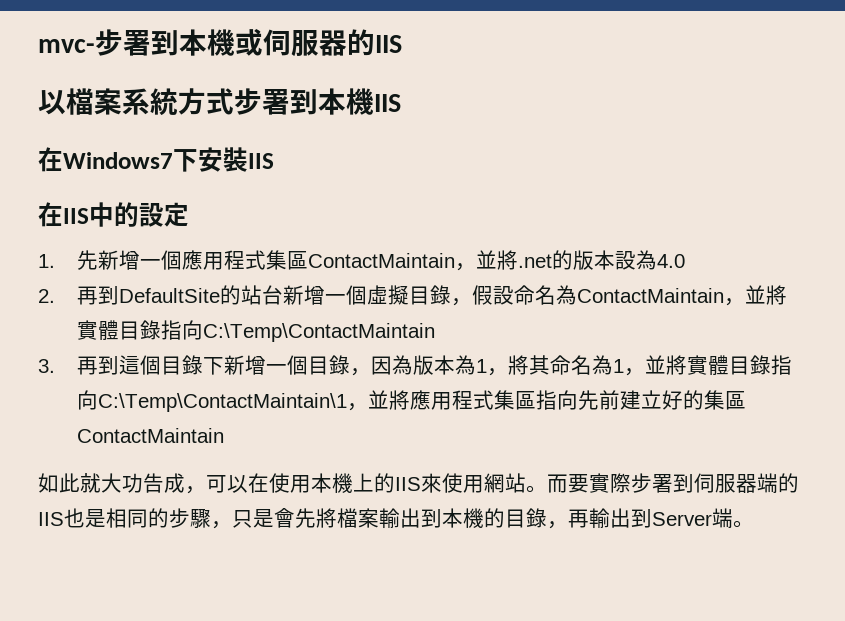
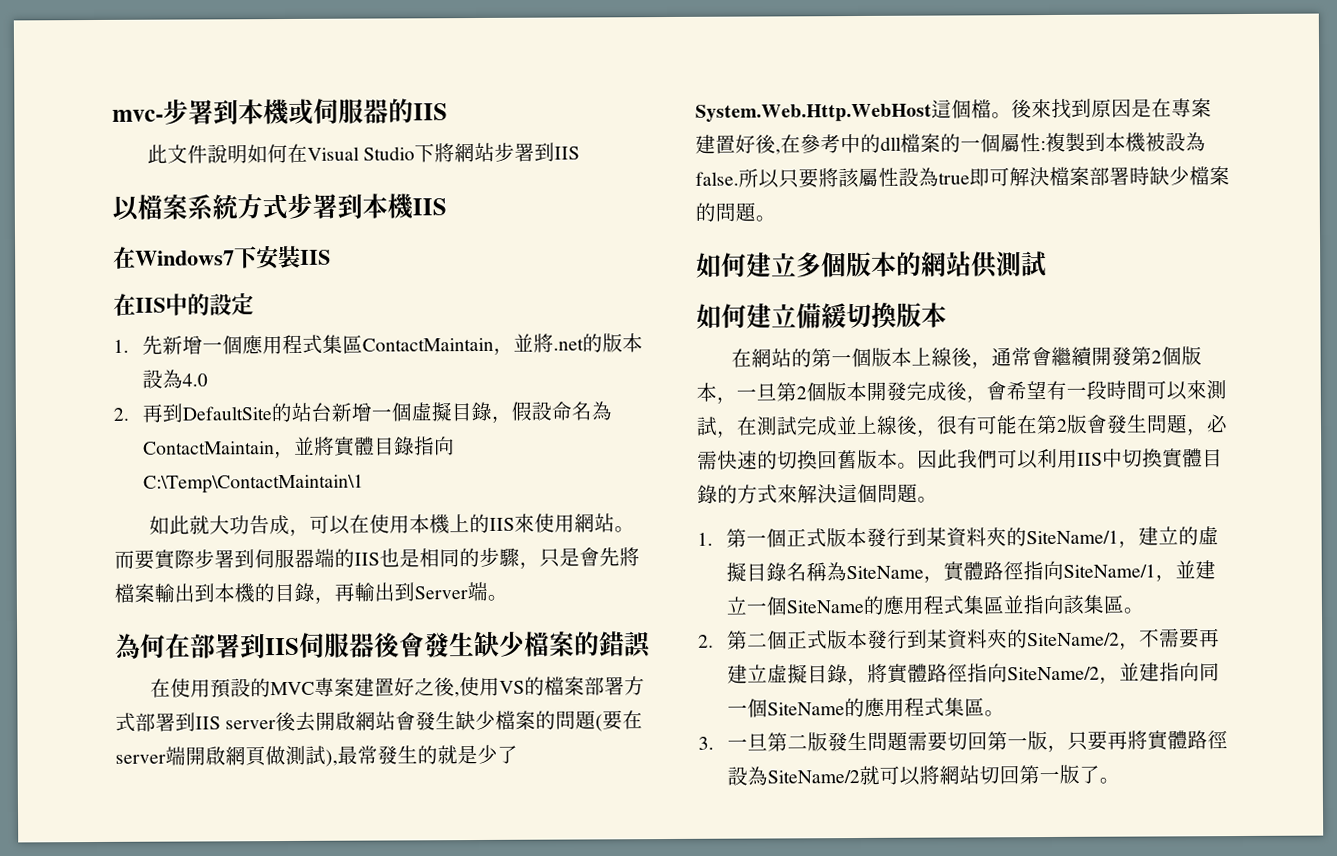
(402, 44) none -> [146,142,581,164] // 此文件說明如何在Visual Studio下將網站步署到IIS
[202,323,435,342] [38,355,792,376] [76,390,746,412] [76,428,224,443] C:\Temp\ContactMaintain // 3.再到這個目錄下新增一個目錄，因為版本為1，將其命名為1，並將實體目錄指向C:\Temp\ContactMaintain\1，並將應用程式集區指向先前建立好的集區ContactMaintain -> [142,474,364,494] C:\Temp\ContactMaintain\1
(754, 524) none -> [115,631,651,659] [149,676,645,699] [115,710,644,732] [115,744,518,767] [695,98,1212,122] [695,132,1206,155] [695,166,1230,189] [695,202,776,222] [696,251,1047,279] [696,302,947,329] [730,346,1202,369] [696,380,1227,404] [696,414,1229,438] [697,448,1223,470] [697,483,938,504] [697,526,1219,548] [725,560,1216,583] [725,594,1144,616] [698,628,1220,650] [726,662,1220,686] [726,697,1005,718] [698,730,1228,753] [726,764,1120,786] // 為何在部署到IIS伺服器後會發生缺少檔案的錯誤 // 在使用預設的MVC專案建置好之後,使用VS的檔案部署方式部署到IIS server後去開啟網站會發生缺少檔案的問題(要在server端開啟網頁做測試),最常發生的就是少了System.Web.Http.WebHost這個檔。後來找到原因是在專案建置好後,在參考中的dll檔案的一個屬性:複製到本機被設為false.所以只要將該屬性設為true即可解決檔案部署時缺少檔案的問題。 // 如何建立多個版本的網站供測試 // 如何建立備緩切換版本 // 在網站的第一個版本上線後，通常會繼續開發第2個版本，一旦第2個版本開發完成後，會希望有一段時間可以來測試，在測試完成並上線後，很有可能在第2版會發生問題，必需快速的切換回舊版本。因此我們可以利用IIS中切換實體目錄的方式來解決這個問題。 // 1.第一個正式版本發行到某資料夾的SiteName/1，建立的虛擬目錄名稱為SiteName，實體路徑指向SiteName/1，並建立一個SiteName的應用程式集區並指向該集區。 // 2.第二個正式版本發行到某資料夾的SiteName/2，不需要再建立虛擬目錄，將實體路徑指向SiteName/2，並建指向同一個SiteName的應用程式集區。 // 3.一旦第二版發生問題需要切回第一版，只要再將實體路徑設為SiteName/2就可以將網站切回第一版了。

